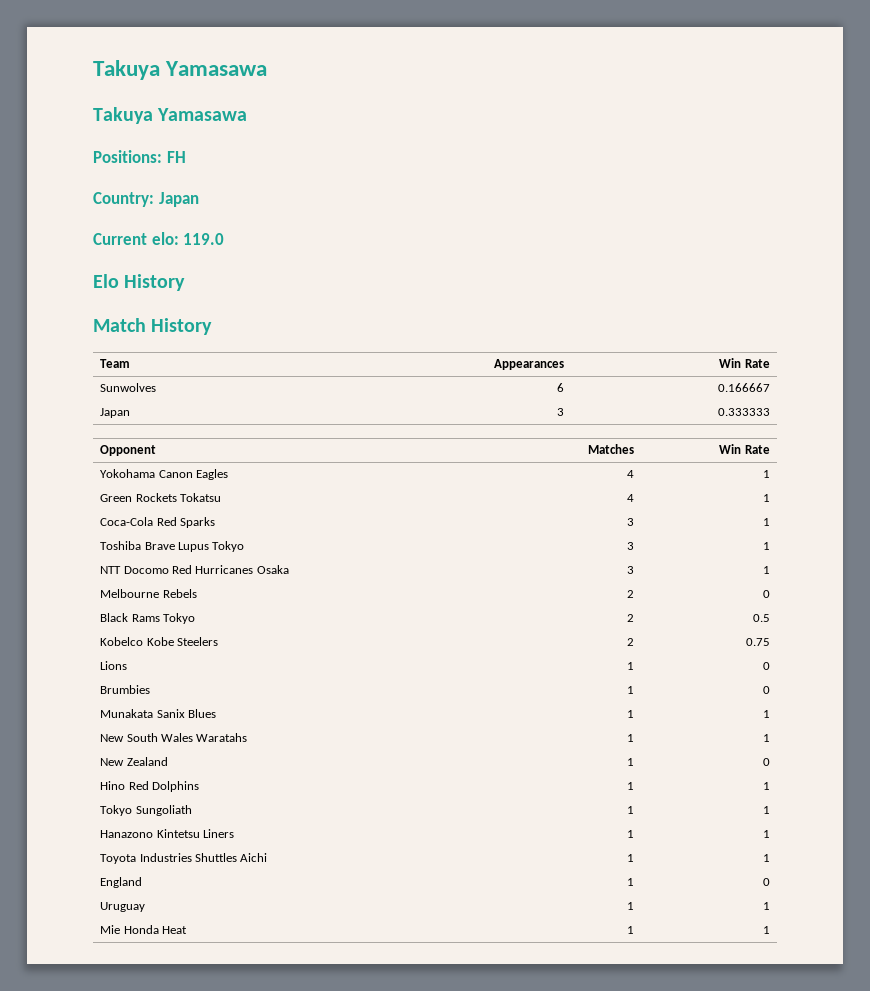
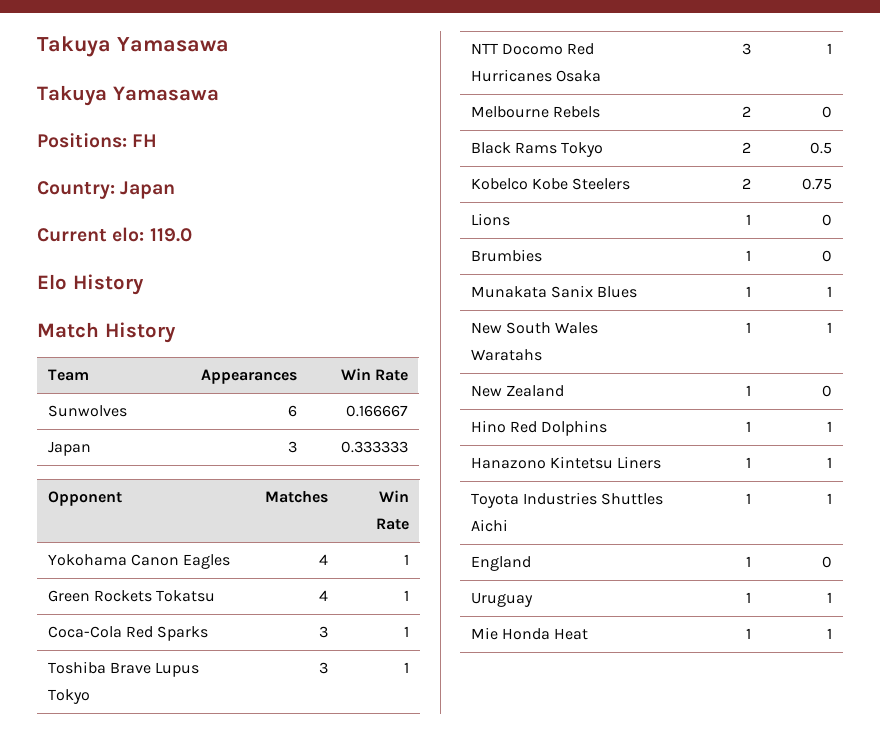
[100,805,192,816] [626,806,634,814] [762,806,770,814] // Tokyo Sungoliath | 1 | 1 -> (833, 426) none

